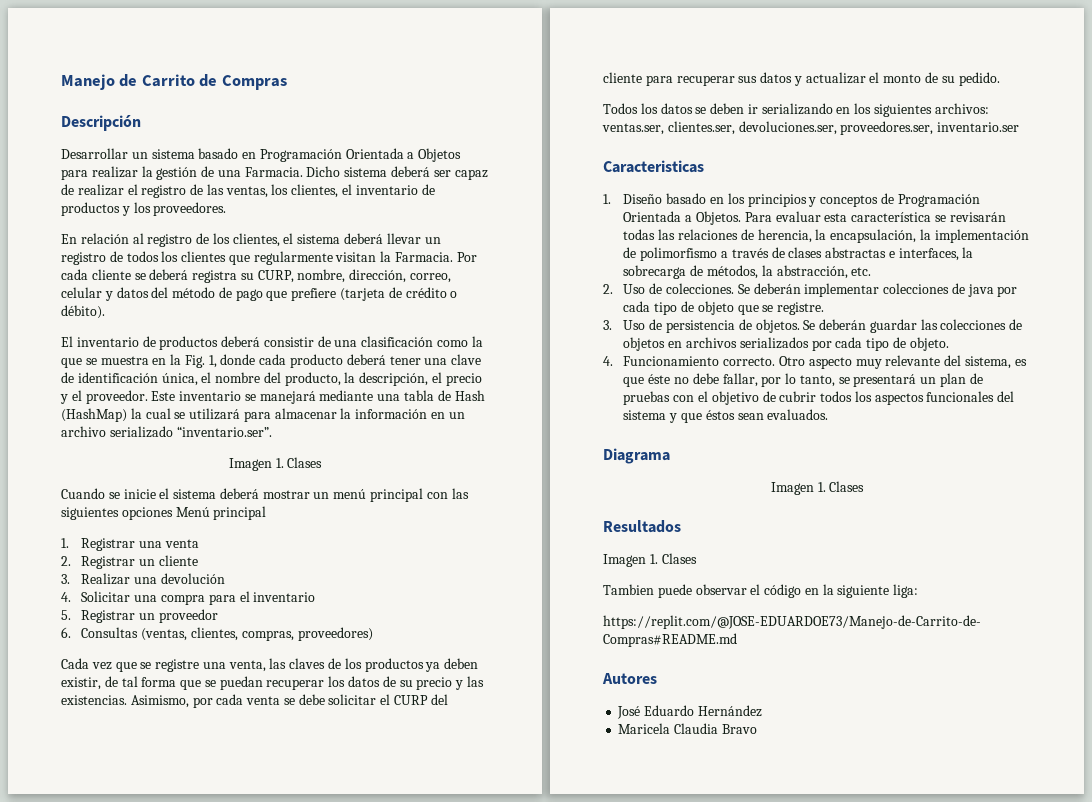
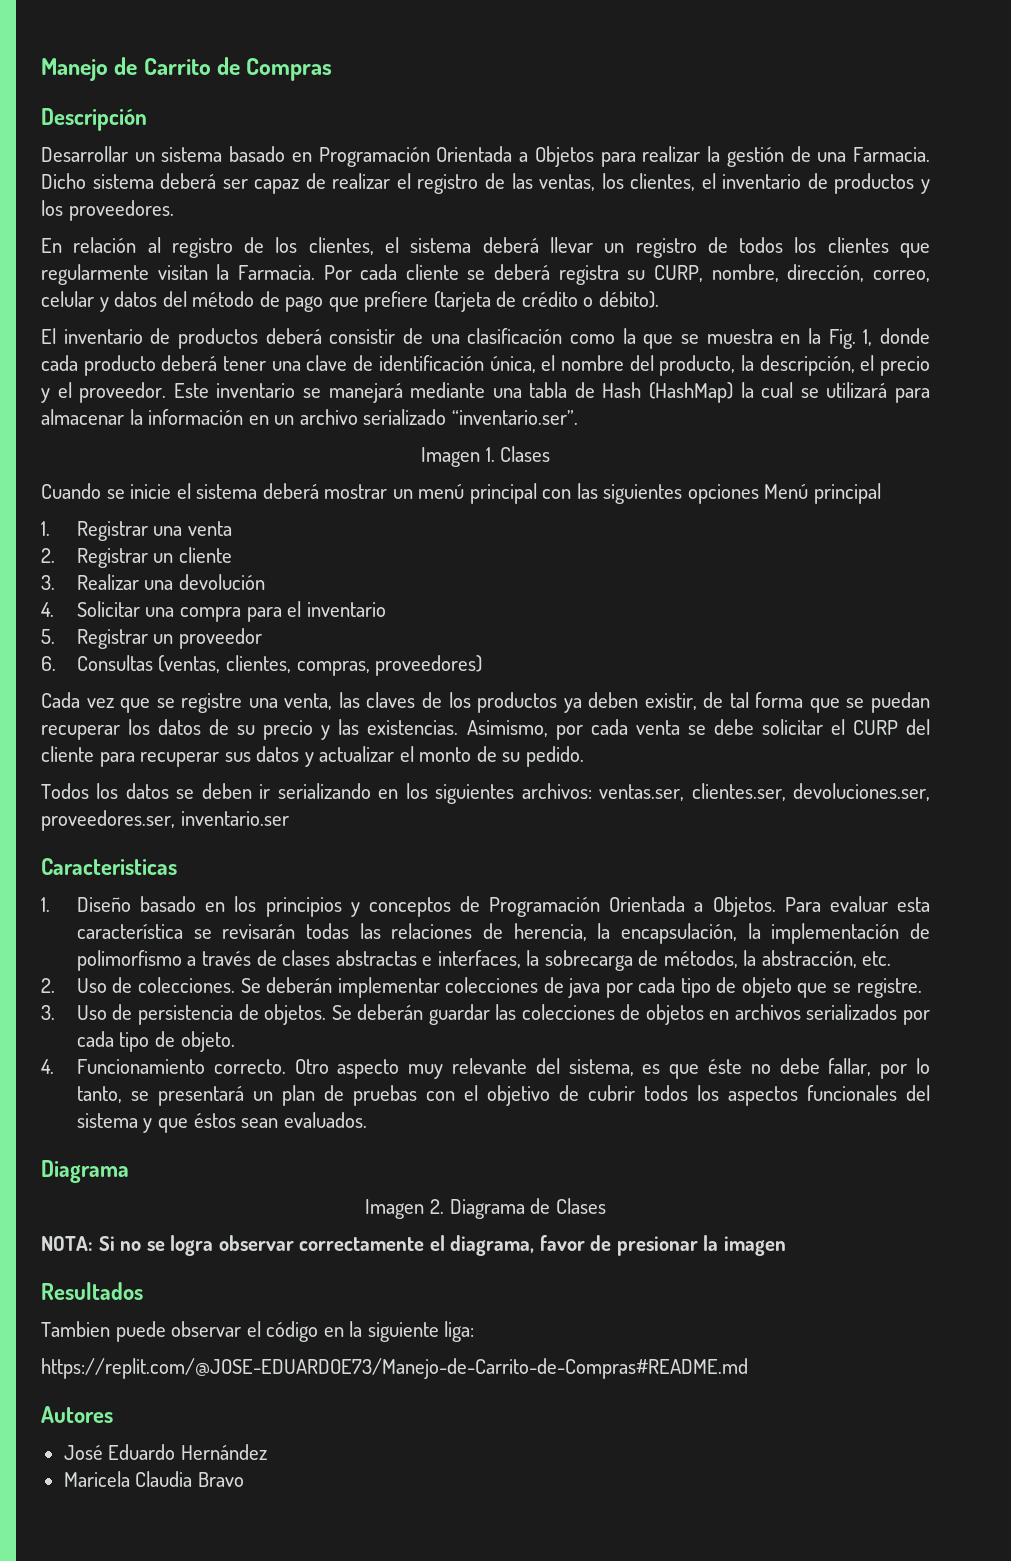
[817,481,865,492] [603,520,681,533] [603,553,697,567] 1. Clases // Resultados // Imagen 1. Clases -> [429,1198,606,1219] [41,1235,786,1256] [41,1282,143,1300] 2. Diagrama de Clases // NOTA: Si no se logra observar correctamente el diagrama, favor de presionar la imagen // Resultados

